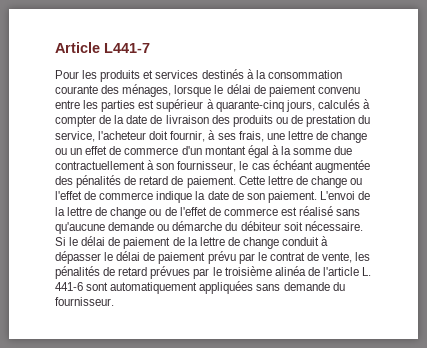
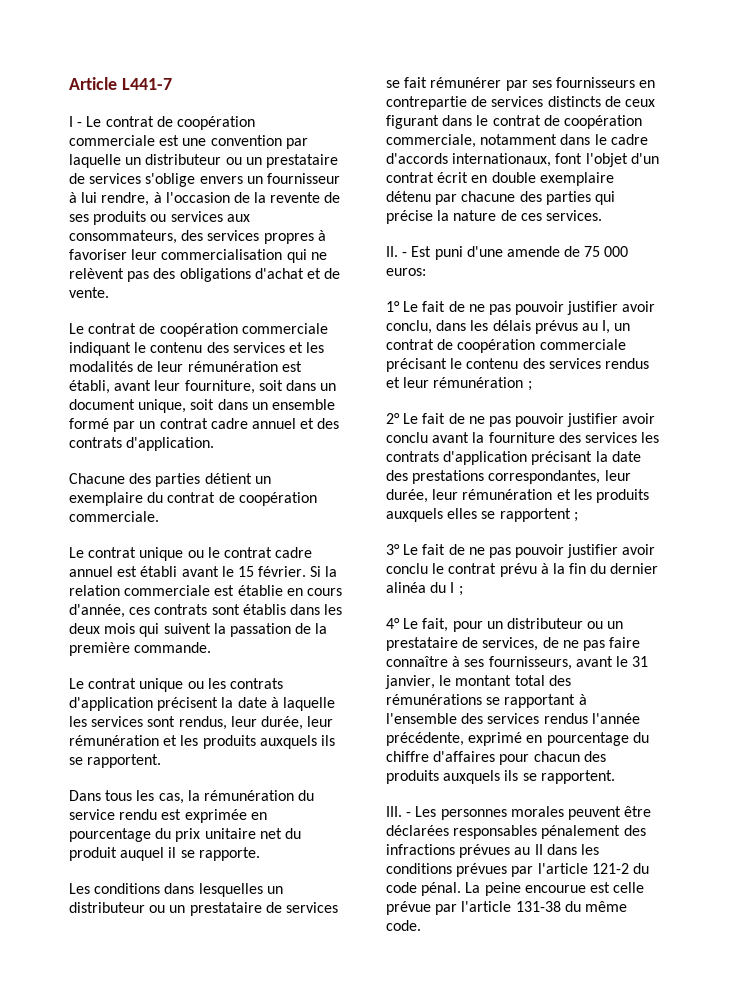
[55,69,342,82] [55,84,360,97] [55,99,370,112] [55,115,371,127] [55,130,368,143] [55,145,353,158] [55,160,370,173] [55,175,363,188] [55,191,371,203] [55,206,361,219] [55,221,363,234] [55,236,329,249] [55,251,371,264] [55,266,372,279] [55,281,345,294] [55,297,114,306] Pour les produits et services destinés à la consommation courante des ménages, lorsque le délai de paiement convenu entre les parties est supérieur à quarante-cinq jours, calculés à compter de la date de livraison des produits ou de prestation du service, l'acheteur doit fournir, à ses frais, une lettre de change ou un effet de commerce d'un montant égal à la somme due contractuellement à son fournisseur, le cas échéant augmentée des pénalités de retard de paiement. Cette lettre de change ou l'effet de commerce indique la date de son paiement. L'envoi de la lettre de change ou de l'effet de commerce est réalisé sans qu'aucune demande ou démarche du débiteur soit nécessaire. Si le délai de paiement de la lettre de change conduit à dépasser le délai de paiement prévu par le contrat de vente, les pénalités de retard prévues par le troisième alinéa de l'article L. 441-6 sont automatiquement appliquées sans demande du fournisseur. -> [69,116,255,130] [69,135,308,149] [69,154,338,168] [69,173,340,187] [69,192,341,206] [69,211,250,225] [69,230,326,244] [69,249,327,263] [69,268,341,282] [69,287,109,298] [69,323,328,337] [69,342,325,356] [69,361,302,372] [69,380,337,394] [69,399,335,413] [69,418,340,432] [69,437,215,451] [69,473,271,487] [69,492,317,506] [69,511,159,522] [69,547,313,561] [69,566,338,577] [69,585,342,596] [69,604,343,618] [69,623,328,637] [69,642,212,656] [69,678,283,692] [69,697,335,711] [69,716,334,730] [69,735,335,749] [69,754,162,768] [69,790,315,804] [69,809,267,823] [69,828,301,842] [69,847,260,861] [69,883,283,897] [69,902,338,916] [386,77,656,91] [386,96,655,110] [386,115,642,129] [386,134,648,148] [386,153,659,167] [386,172,614,186] [386,191,615,205] [386,210,602,224] [386,246,629,260] [386,268,426,276] [386,301,656,315] [386,320,631,334] [386,339,626,353] [386,358,649,372] [386,377,532,391] [386,413,656,427] [386,432,660,443] [386,451,641,465] [386,470,631,484] [386,489,649,503] [386,508,578,522] [386,544,656,558] [386,563,659,577] [386,582,463,596] [386,618,624,632] [386,637,641,651] [386,656,649,670] [385,675,571,689] [386,694,587,708] [386,713,640,724] [386,732,649,746] [386,751,606,765] [386,770,615,784] [386,806,652,820] [386,825,646,839] [386,844,599,858] [386,863,649,877] [386,882,645,896] [386,901,627,915] [386,920,421,931] I - Le contrat de coopération commerciale est une convention par laquelle un distributeur ou un prestataire de services s'oblige envers un fournisseur à lui rendre, à l'occasion de la revente de ses produits ou services aux consommateurs, des services propres à favoriser leur commercialisation qui ne relèvent pas des obligations d'achat et de vente. // Le contrat de coopération commerciale indiquant le contenu des services et les modalités de leur rémunération est établi, avant leur fourniture, soit dans un document unique, soit dans un ensemble formé par un contrat cadre annuel et des contrats d'application. // Chacune des parties détient un exemplaire du contrat de coopération commerciale. // Le contrat unique ou le contrat cadre annuel est établi avant le 15 février. Si la relation commerciale est établie en cours d'année, ces contrats sont établis dans les deux mois qui suivent la passation de la première commande. // Le contrat unique ou les contrats d'application précisent la date à laquelle les services sont rendus, leur durée, leur rémunération et les produits auxquels ils se rapportent. // Dans tous les cas, la rémunération du service rendu est exprimée en pourcentage du prix unitaire net du produit auquel il se rapporte. // Les conditions dans lesquelles un distributeur ou un prestataire de services se fait rémunérer par ses fournisseurs en contrepartie de services distincts de ceux figurant dans le contrat de coopération commerciale, notamment dans le cadre d'accords internationaux, font l'objet d'un contrat écrit en double exemplaire détenu par chacune des parties qui précise la nature de ces services. // II. - Est puni d'une amende de 75 000 euros: // 1° Le fait de ne pas pouvoir justifier avoir conclu, dans les délais prévus au I, un contrat de coopération commerciale précisant le contenu des services rendus et leur rémunération ; // 2° Le fait de ne pas pouvoir justifier avoir conclu avant la fourniture des services les contrats d'application précisant la date des prestations correspondantes, leur durée, leur rémunération et les produits auxquels elles se rapportent ; // 3° Le fait de ne pas pouvoir justifier avoir conclu le contrat prévu à la fin du dernier alinéa du I ; // 4° Le fait, pour un distributeur ou un prestataire de services, de ne pas faire connaître à ses fournisseurs, avant le 31 janvier, le montant total des rémunérations se rapportant à l'ensemble des services rendus l'année précédente, exprimé en pourcentage du chiffre d'affaires pour chacun des produits auxquels ils se rapportent. // III. - Les personnes morales peuvent être déclarées responsables pénalement des infractions prévues au II dans les conditions prévues par l'article 121-2 du code pénal. La peine encourue est celle prévue par l'article 131-38 du même code.

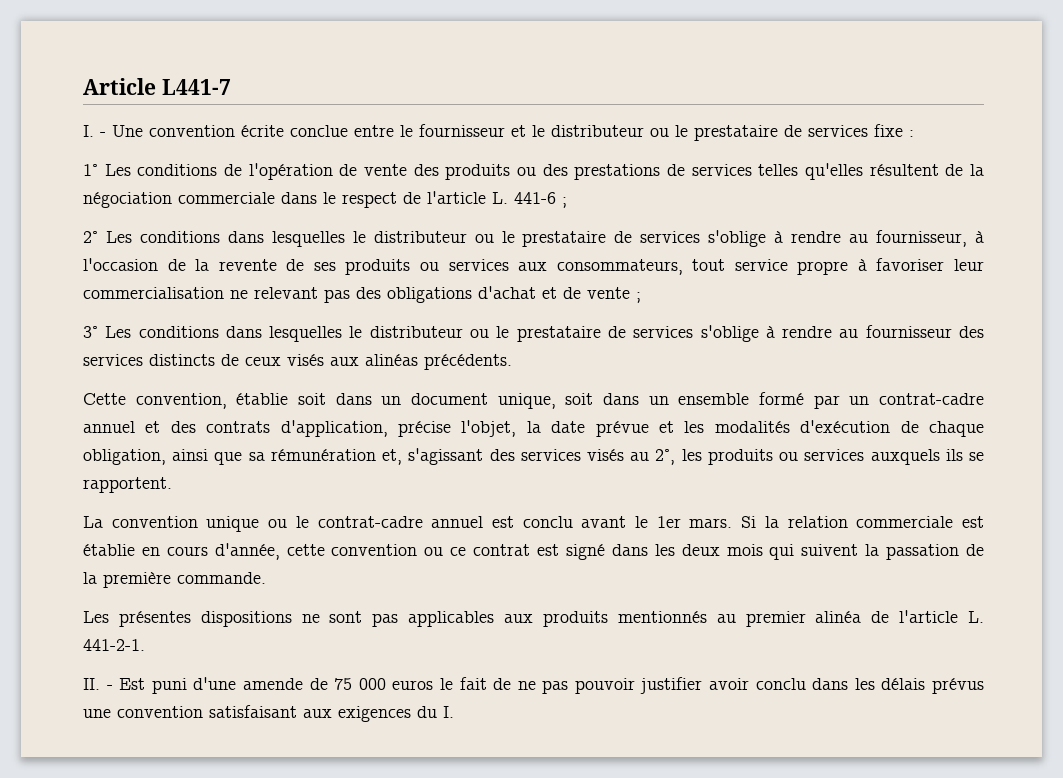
[69,116,255,130] [69,135,308,149] [69,154,338,168] [69,173,340,187] [69,192,150,206] I - Le contrat de coopération commerciale est une convention par laquelle un distributeur ou un prestataire de services s'oblige envers un fournisseur à lui rendre, -> [83,124,914,141] [83,163,984,180] [83,191,567,208] [83,230,968,247] I. - Une convention écrite conclue entre le fournisseur et le distributeur ou le prestataire de services fixe : // 1° Les conditions de l'opération de vente des produits ou des prestations de services telles qu'elles résultent de la négociation commerciale dans le respect de l'article L. 441-6 ; // 2° Les conditions dans lesquelles le distributeur ou le prestataire de services s'oblige à rendre au fournisseur,
[181,230,314,244] des services propres -> [692,259,849,275] tout service propre
[286,249,327,263] [69,268,124,279] qui ne relèvent -> [230,287,318,299] ne relevant
[69,287,109,298] [69,323,328,337] [69,342,325,356] [69,361,302,372] [69,380,255,394] vente. // Le contrat de coopération commerciale indiquant le contenu des services et les modalités de leur rémunération est établi, avant leur fourniture, -> [587,287,641,303] [83,325,984,342] [83,354,512,370] [83,393,289,409] vente ; // 3° Les conditions dans lesquelles le distributeur ou le prestataire de services s'oblige à rendre au fournisseur des services distincts de ceux visés aux alinéas précédents. // Cette convention, établie
[159,418,248,429] contrat cadre -> [878,393,984,405] contrat-cadre
[126,437,215,451] [69,473,271,487] [69,492,317,506] [69,511,159,522] [69,547,137,558] d'application. // Chacune des parties détient un exemplaire du contrat de coopération commerciale. // Le contrat -> [280,420,984,437] [83,448,984,465] [83,477,172,493] [83,516,198,528] d'application, précise l'objet, la date prévue et les modalités d'exécution de chaque obligation, ainsi que sa rémunération et, s'agissant des services visés au 2°, les produits ou services auxquels ils se rapportent. // La convention
[223,547,313,558] contrat cadre -> [317,516,423,528] contrat-cadre
[140,566,307,577] établi avant le 15 février. -> [522,516,733,528] conclu avant le 1er mars.
[129,604,286,615] ces contrats sont établis -> [286,544,605,560] cette convention ou ce contrat est signé
[69,678,283,692] [69,697,335,711] [69,716,334,730] [69,735,335,749] [69,754,162,768] [69,790,315,804] [69,809,267,823] [69,828,301,842] [69,847,260,861] [69,883,283,897] [69,902,338,916] [386,77,656,91] [386,96,655,110] [386,115,642,129] [386,134,648,148] [386,153,659,167] [386,172,614,186] [386,191,615,205] [386,210,602,224] Le contrat unique ou les contrats d'application précisent la date à laquelle les services sont rendus, leur durée, leur rémunération et les produits auxquels ils se rapportent. // Dans tous les cas, la rémunération du service rendu est exprimée en pourcentage du prix unitaire net du produit auquel il se rapporte. // Les conditions dans lesquelles un distributeur ou un prestataire de services se fait rémunérer par ses fournisseurs en contrepartie de services distincts de ceux figurant dans le contrat de coopération commerciale, notamment dans le cadre d'accords internationaux, font l'objet d'un contrat écrit en double exemplaire détenu par chacune des parties qui précise la nature de ces services. -> [83,610,985,627] [83,639,145,651] Les présentes dispositions ne sont pas applicables aux produits mentionnés au premier alinéa de l'article L. 441-2-1.
[386,268,426,276] [386,301,656,315] [386,320,631,334] [386,339,626,353] [386,358,649,372] [386,377,532,391] [386,413,656,427] [386,432,660,443] [386,451,641,465] [386,470,631,484] [386,489,649,503] [386,508,578,522] [386,544,656,558] [386,563,659,577] [386,582,463,596] [386,618,624,632] [386,637,641,651] [386,656,649,670] [385,675,571,689] [386,694,587,708] [386,713,640,724] [386,732,649,746] [386,751,606,765] [386,770,615,784] [386,806,652,820] [386,825,646,839] [386,844,599,858] [386,863,649,877] [386,882,645,896] [386,901,627,915] [386,920,421,931] euros: // 1° Le fait de ne pas pouvoir justifier avoir conclu, dans les délais prévus au I, un contrat de coopération commerciale précisant le contenu des services rendus et leur rémunération ; // 2° Le fait de ne pas pouvoir justifier avoir conclu avant la fourniture des services les contrats d'application précisant la date des prestations correspondantes, leur durée, leur rémunération et les produits auxquels elles se rapportent ; // 3° Le fait de ne pas pouvoir justifier avoir conclu le contrat prévu à la fin du dernier alinéa du I ; // 4° Le fait, pour un distributeur ou un prestataire de services, de ne pas faire connaître à ses fournisseurs, avant le 31 janvier, le montant total des rémunérations se rapportant à l'ensemble des services rendus l'année précédente, exprimé en pourcentage du chiffre d'affaires pour chacun des produits auxquels ils se rapportent. // III. - Les personnes morales peuvent être déclarées responsables pénalement des infractions prévues au II dans les conditions prévues par l'article 121-2 du code pénal. La peine encourue est celle prévue par l'article 131-38 du même code. -> [392,677,984,694] [83,705,454,722] euros le fait de ne pas pouvoir justifier avoir conclu dans les délais prévus une convention satisfaisant aux exigences du I.

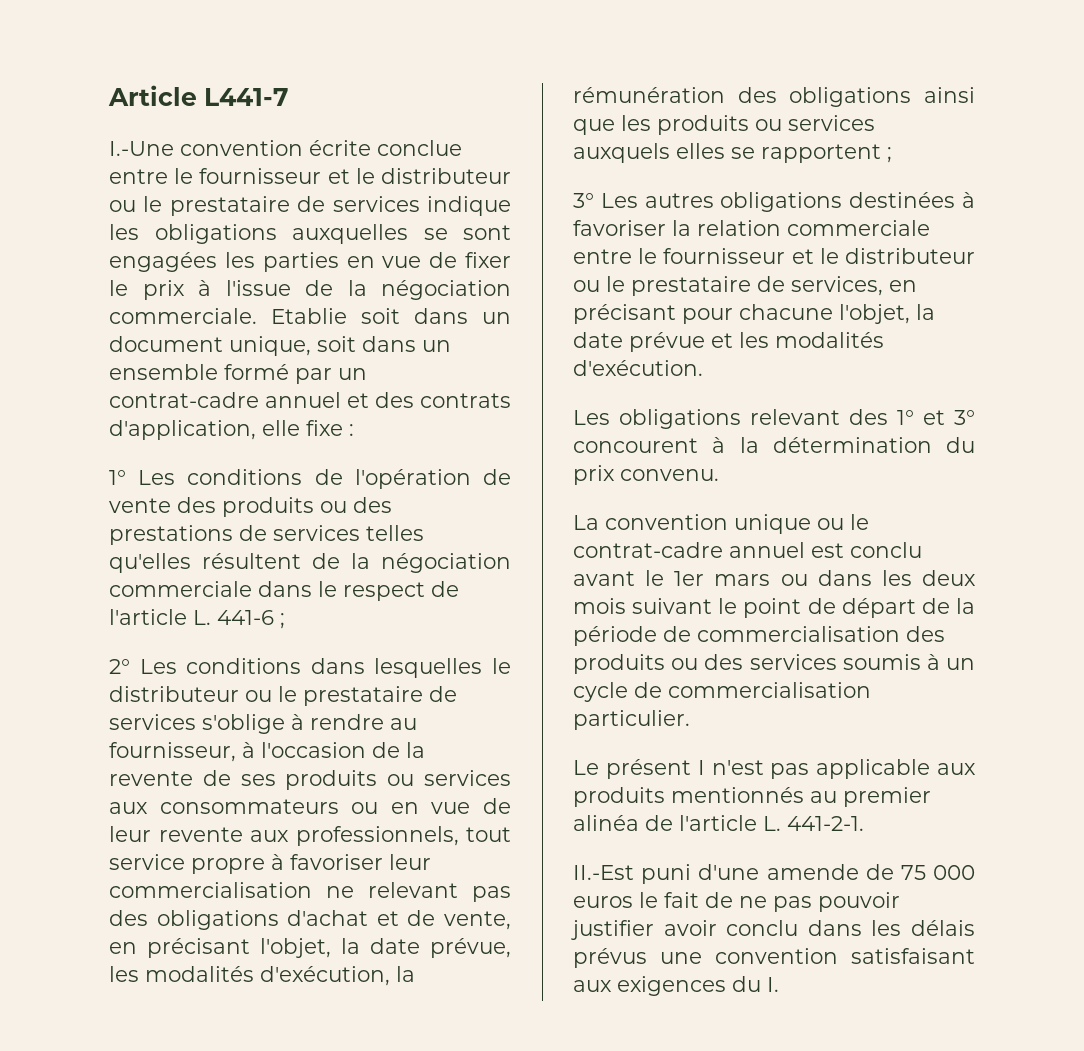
[83,125,143,137] I. - Une -> [109,141,174,156] I.-Une
(868, 131) none -> [427,196,511,216] [109,224,511,244] [109,252,511,272] [109,280,511,300] [109,308,511,324] [109,336,451,356] [109,364,367,384] [109,392,511,408] [109,420,300,440] indique les obligations auxquelles se sont engagées les parties en vue de fixer le prix à l'issue de la négociation commerciale. Etablie soit dans un document unique, soit dans un ensemble formé par un contrat-cadre annuel et des contrats d'application, elle
[556,259,683,275] consommateurs, -> [159,798,512,814] [109,826,459,846] consommateurs ou en vue de leur revente aux professionnels,
[587,287,641,303] [83,325,984,342] [83,354,512,370] [83,392,984,409] [83,420,451,437] vente ; // 3° Les conditions dans lesquelles le distributeur ou le prestataire de services s'oblige à rendre au fournisseur des services distincts de ceux visés aux alinéas précédents. // Cette convention, établie soit dans un document unique, soit dans un ensemble formé par un contrat-cadre annuel et des contrats d'application, précise -> [444,911,512,930] [109,938,511,958] [109,966,415,986] [573,87,975,107] [573,115,875,135] [573,143,892,163] [573,192,975,212] [573,220,930,236] [573,248,975,264] [573,276,917,296] [573,304,833,324] vente, en précisant l'objet, la date prévue, les modalités d'exécution, la rémunération des obligations ainsi que les produits ou services auxquels elles se rapportent ; // 3° Les autres obligations destinées à favoriser la relation commerciale entre le fournisseur et le distributeur ou le prestataire de services, en précisant pour chacune
[800,420,984,437] [83,448,984,465] [83,477,172,493] d'exécution de chaque obligation, ainsi que sa rémunération et, s'agissant des services visés au 2°, les produits ou services auxquels ils se rapportent. -> [573,360,703,376] [573,409,975,429] [573,437,975,453] [573,465,719,485] d'exécution. // Les obligations relevant des 1° et 3° concourent à la détermination du prix convenu.
[689,516,985,528] [83,543,985,560] [83,572,266,588] [83,611,495,627] mars. Si la relation commerciale est établie en cours d'année, cette convention ou ce contrat est signé dans les deux mois qui suivent la passation de la première commande. // Les présentes dispositions ne sont pas applicables -> [714,570,976,586] [573,598,975,618] [573,626,945,646] [573,654,975,674] [573,682,871,702] [573,710,690,730] [573,759,931,779] mars ou dans les deux mois suivant le point de départ de la période de commercialisation des produits ou des services soumis à un cycle de commercialisation particulier. // Le présent I n'est pas applicable
[83,678,146,690] II. - Est -> [573,865,634,880] II.-Est

